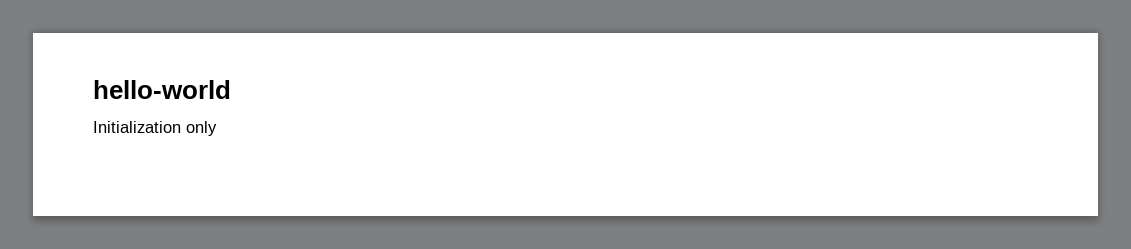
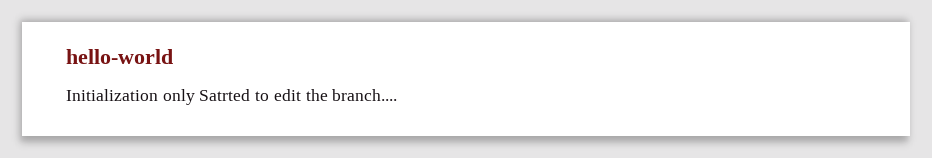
(217, 128) none -> [199,89,398,101] Satrted to edit the branch....

